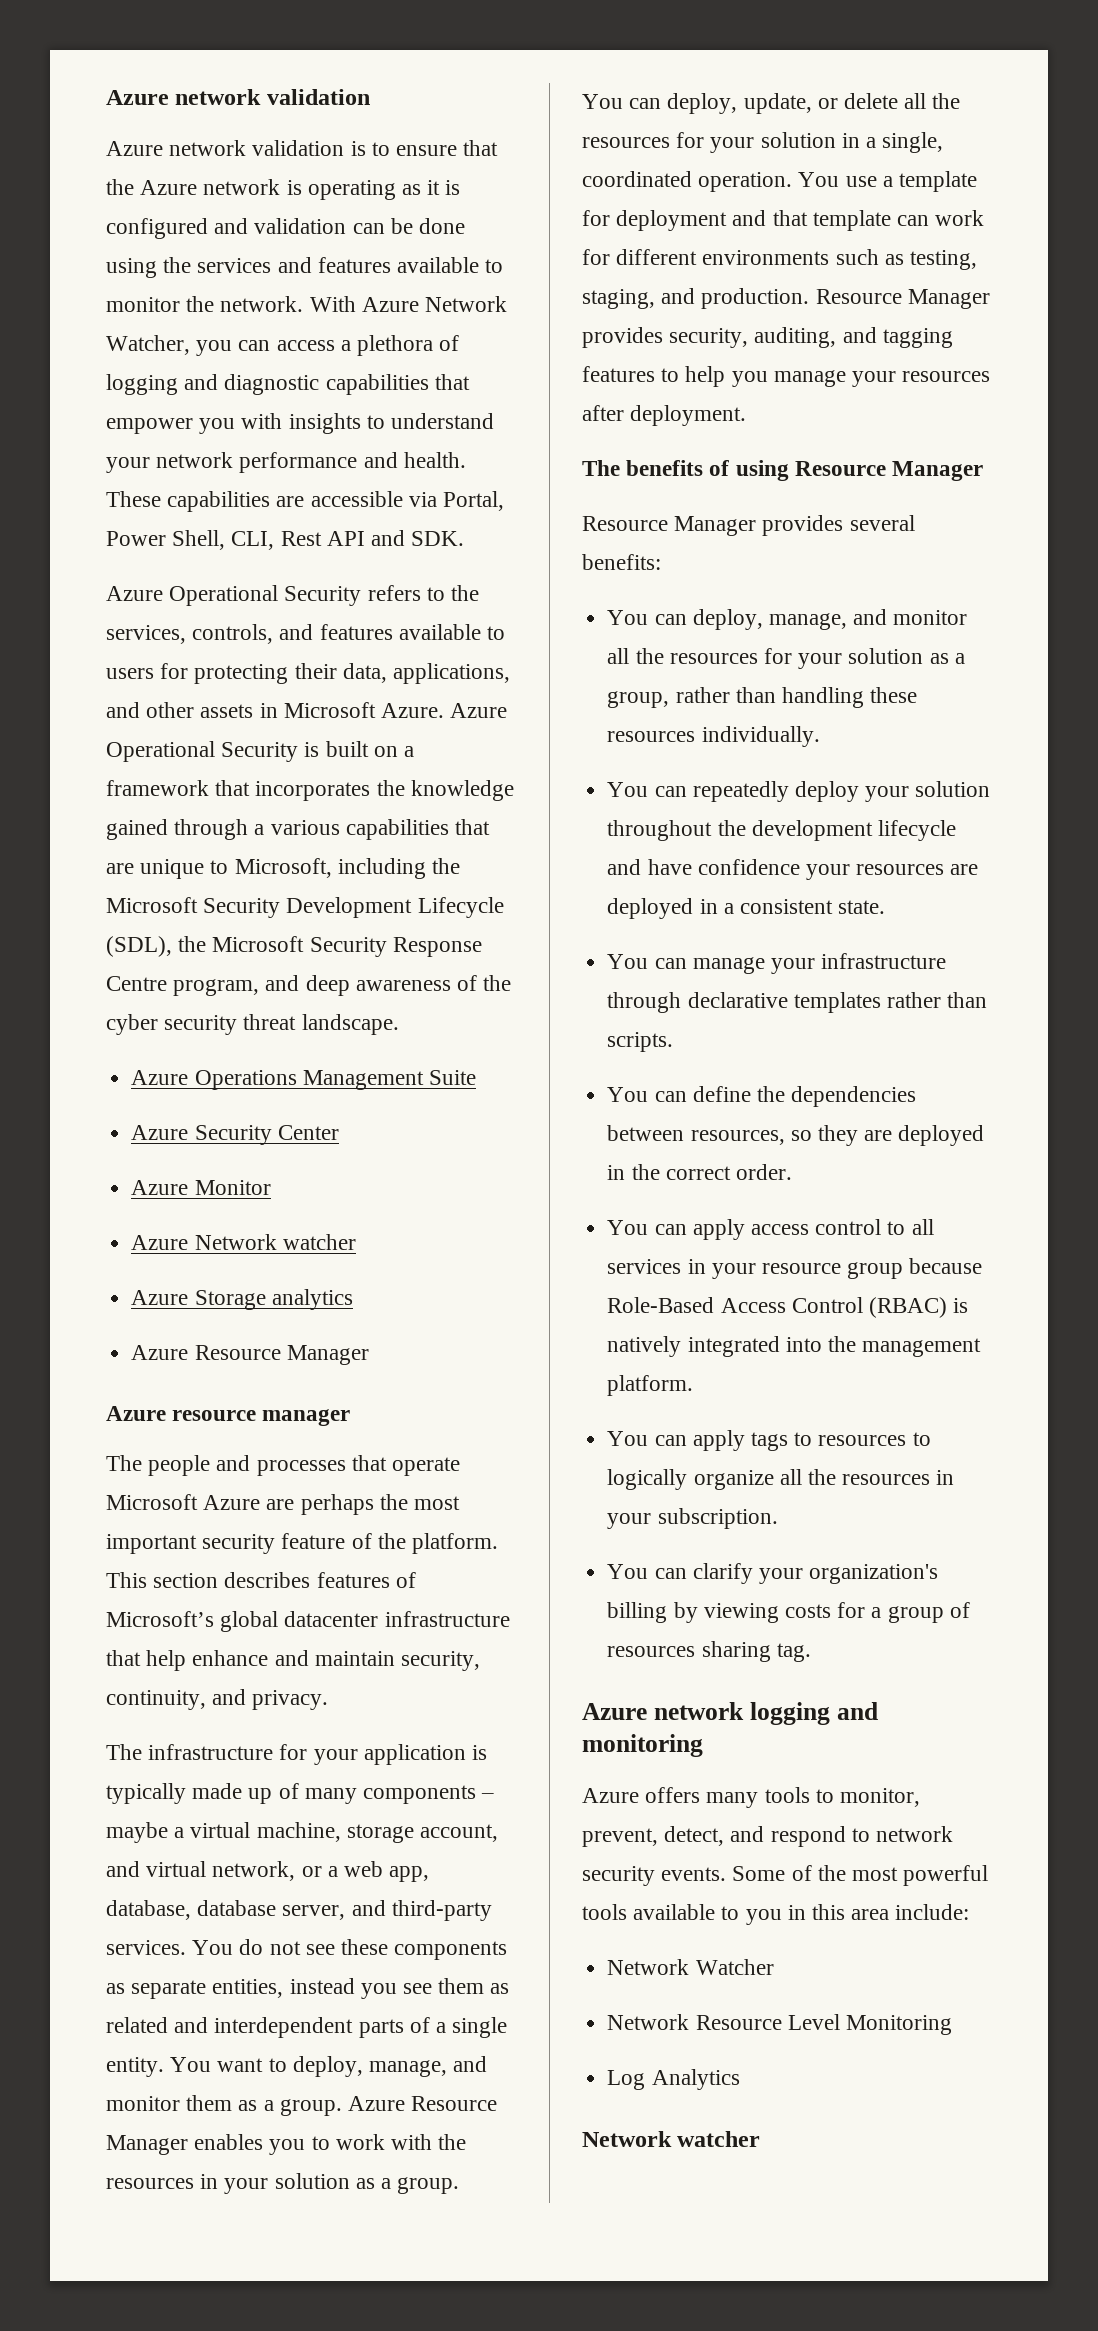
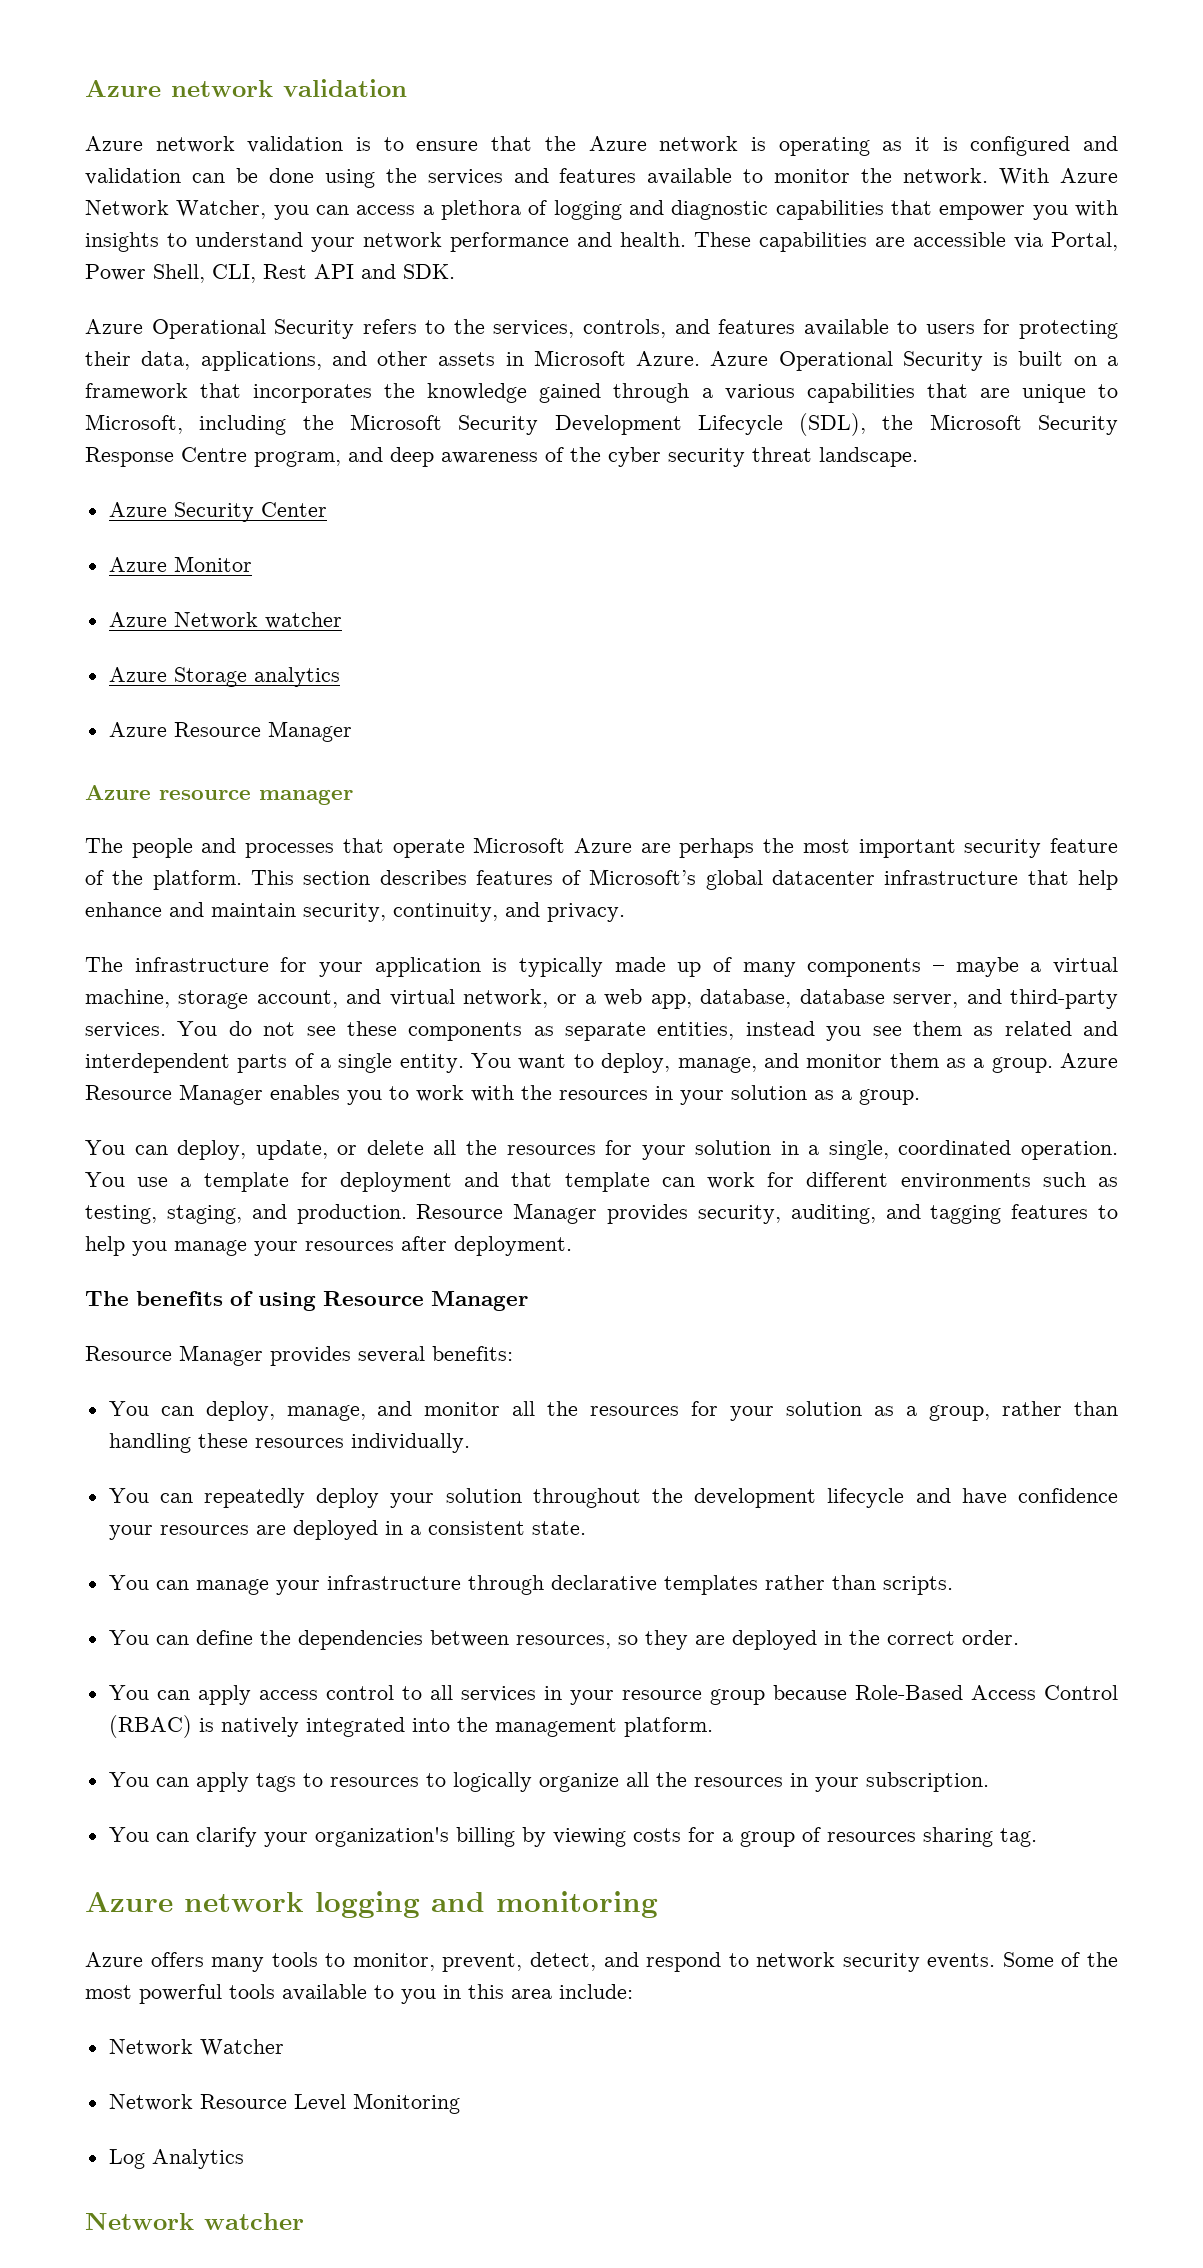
[131,1070,476,1090] // Azure Operations Management Suite -> (918, 457) none

